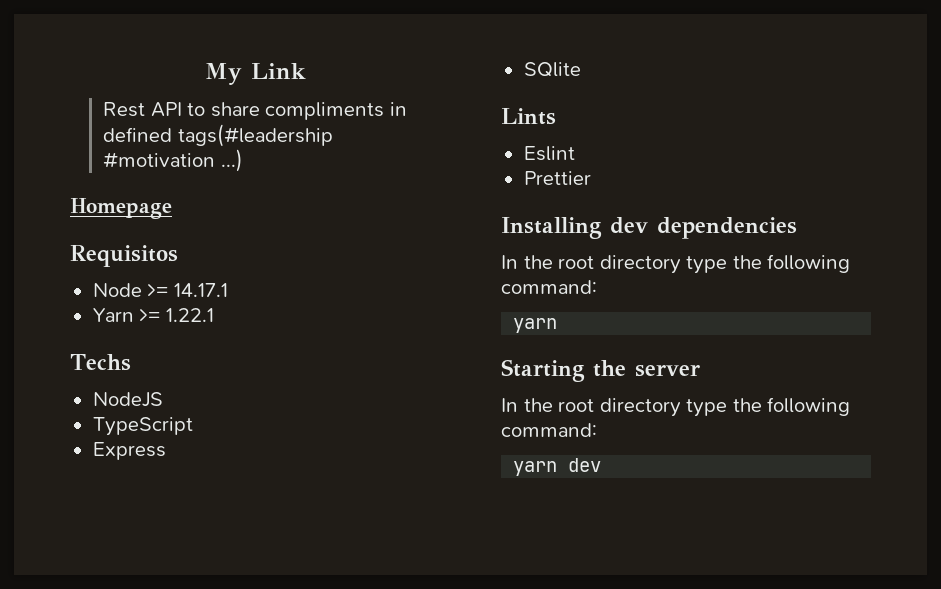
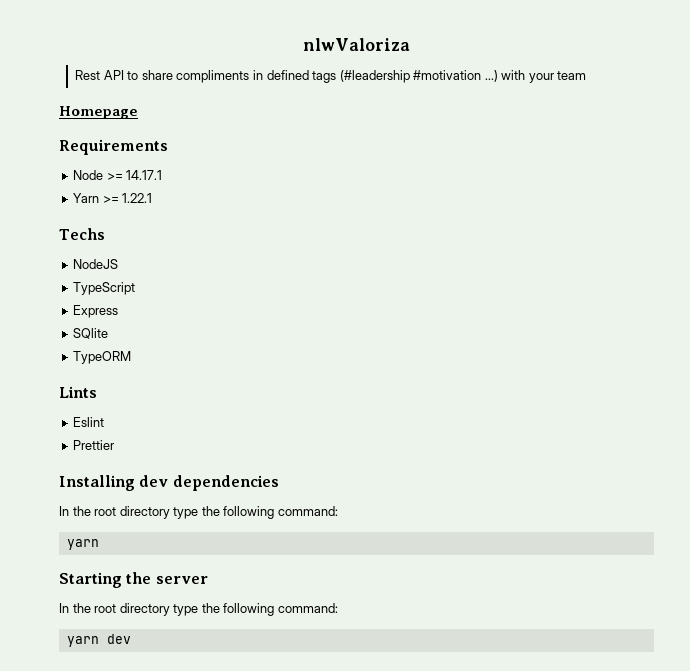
[204,63,306,85] My Link -> [303,38,411,51] nlwValoriza
[177,124,333,147] tags(#leadership -> [312,70,410,83] tags (#leadership
(243, 160) none -> [501,70,587,83] with your team
[70,245,178,267] Requisitos -> [59,139,168,155] Requirements
(581, 69) none -> [73,351,132,364] // TypeORM

